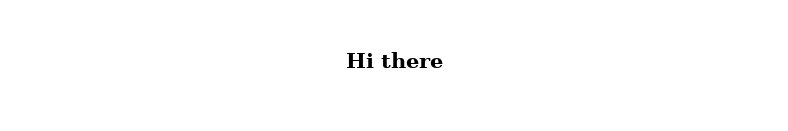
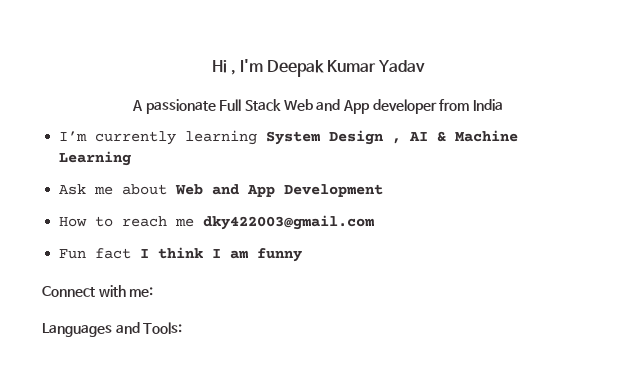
[380,52,443,68] there -> [230,59,426,77] [132,99,503,114] [59,130,519,145] [59,151,132,166] [59,184,384,197] [59,215,375,230] [59,247,303,262] [42,285,154,297] [42,322,183,337] , I'm Deepak Kumar Yadav // A passionate Full Stack Web and App developer from India // I’m currently learning System Design , AI & Machine Learning // Ask me about Web and App Development // How to reach me dky422003@gmail.com // Fun fact I think I am funny // Connect with me: // Languages and Tools:

